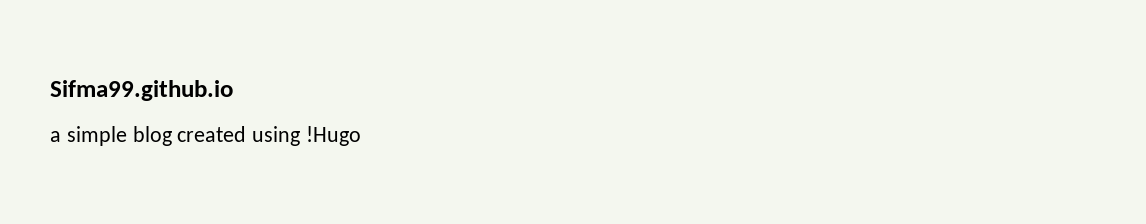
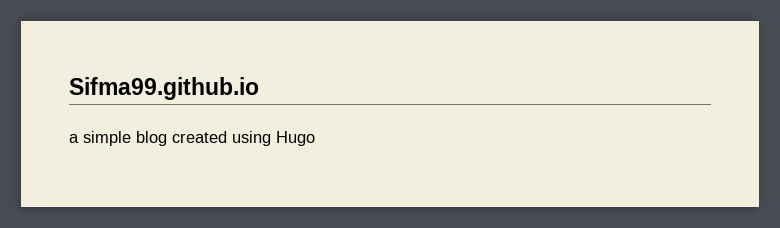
[306,126,362,146] !Hugo -> [276,131,315,146] Hugo

